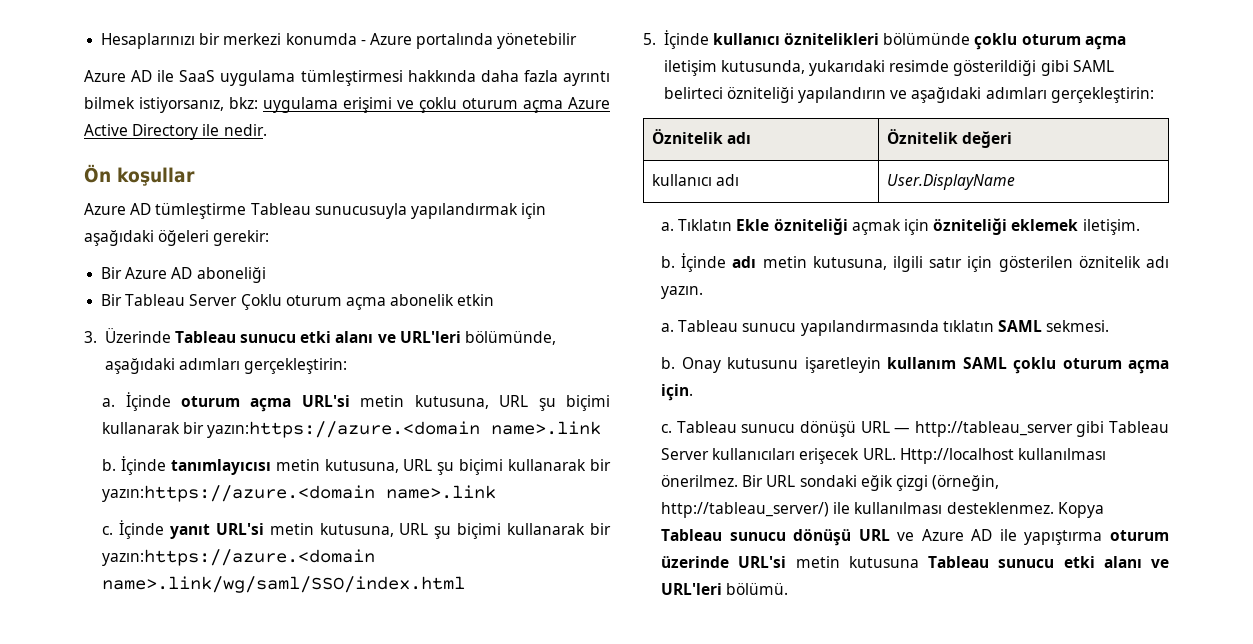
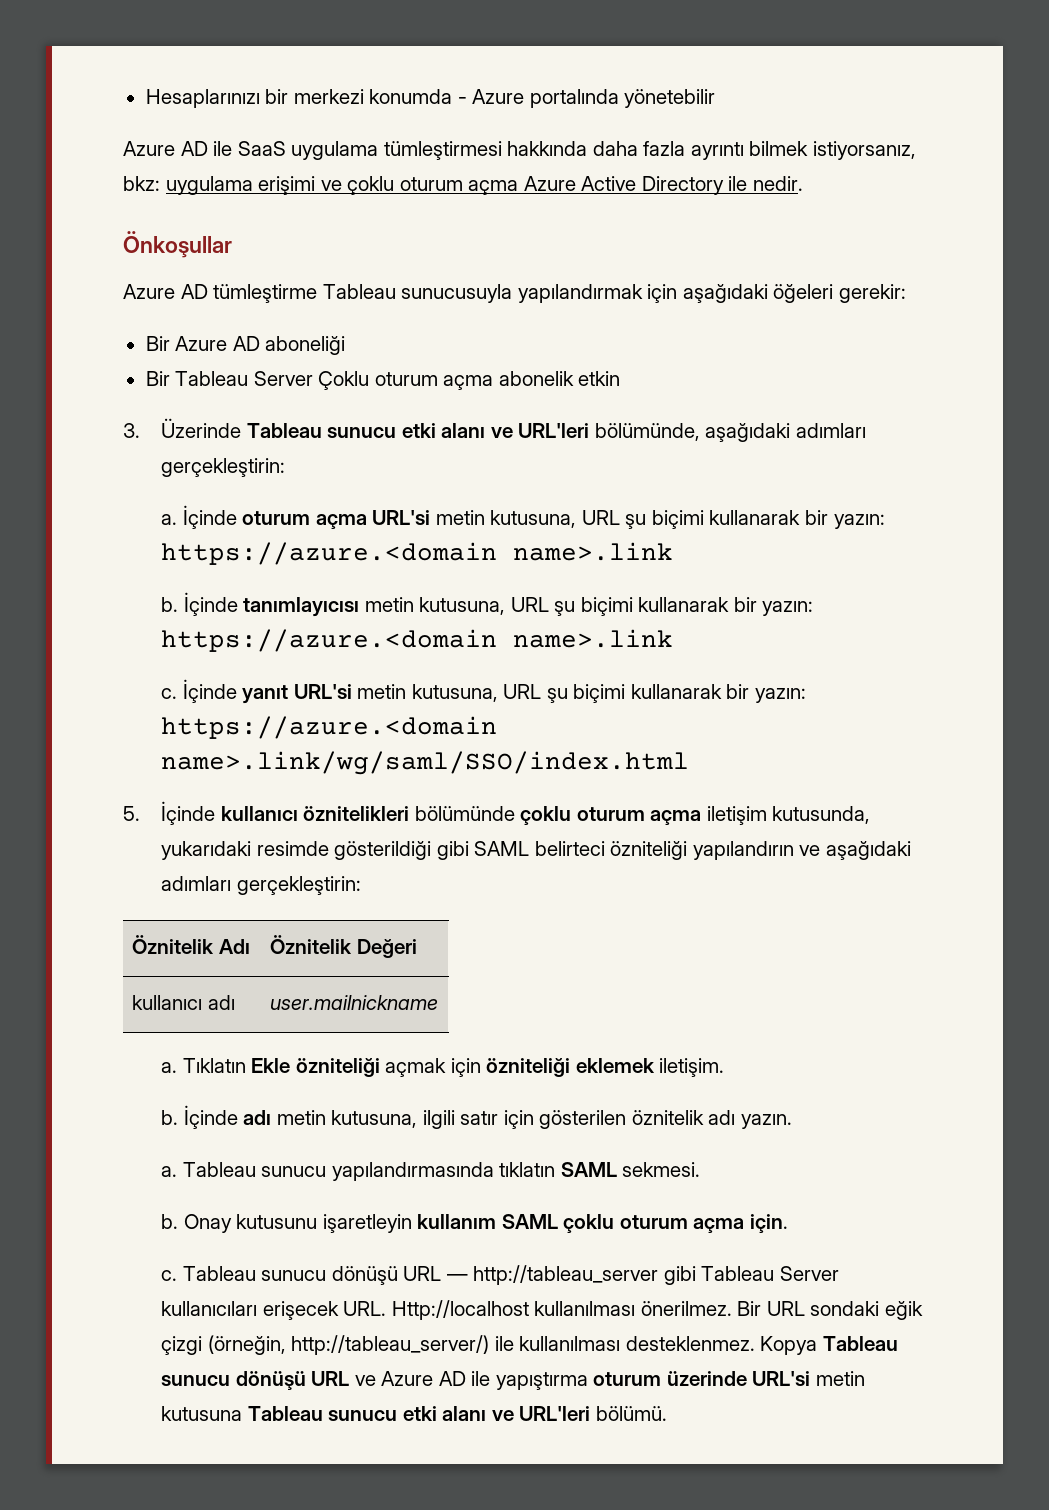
[84,164,195,186] Ön koşullar -> [123,231,232,258] Önkoşullar
[207,421,481,438] yazın:https://azure.<domain -> [833,514,885,529] [161,542,498,565] yazın: https://azure.<domain
[102,485,376,502] yazın:https://azure.<domain -> [762,601,814,616] [161,629,498,652] yazın: https://azure.<domain
[102,549,376,566] yazın:https://azure.<domain -> [755,688,807,703] [161,716,498,739] yazın: https://azure.<domain
[727,132,752,144] [887,129,1013,148] adı | Öznitelik değeri -> [218,939,250,954] [270,935,417,958] Adı | Öznitelik Değeri
[887,174,1016,190] User.DisplayName -> [270,995,439,1010] user.mailnickname

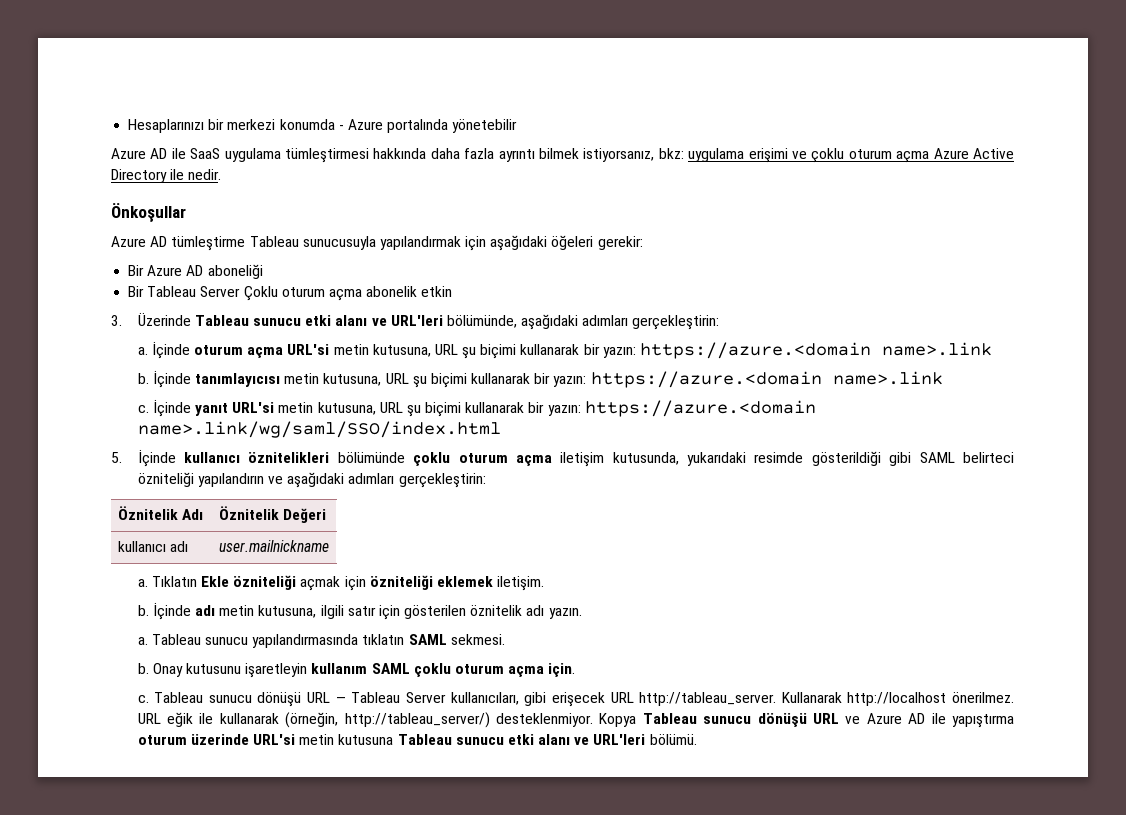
[473,1265,839,1285] [161,1300,923,1320] [161,1335,755,1355] http://tableau_server gibi Tableau Server kullanıcıları erişecek URL. Http://localhost kullanılması önerilmez. Bir URL sondaki eğik çizgi (örneğin, http://tableau_server/) ile kullanılması desteklenmez. -> [351,692,1014,707] [137,712,594,728] Tableau Server kullanıcıları, gibi erişecek URL http://tableau_server. Kullanarak http://localhost önerilmez. URL eğik ile kullanarak (örneğin, http://tableau_server/) desteklenmiyor.

